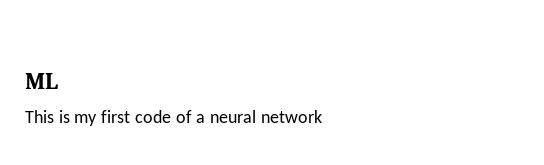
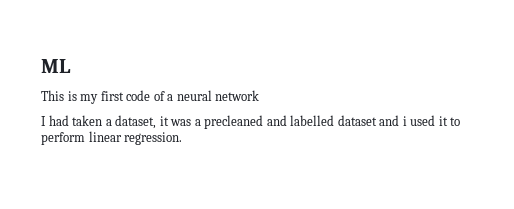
(322, 116) none -> [41,115,461,129] [41,131,183,145] // I had taken a dataset, it was a precleaned and labelled dataset and i used it to perform linear regression.

